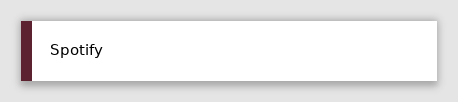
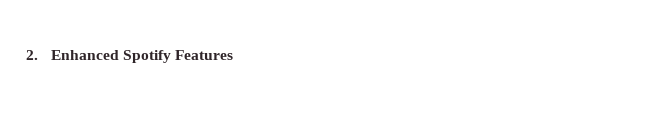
[50,44,103,58] Spotify -> [26,50,234,63] 2. Enhanced Spotify Features

